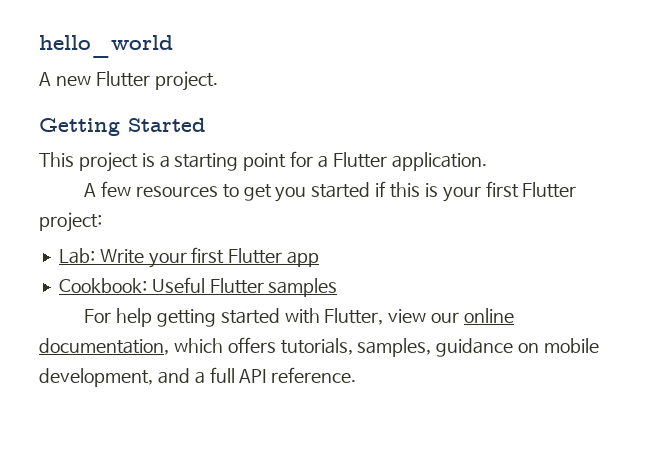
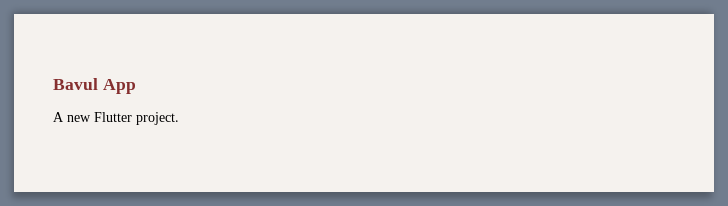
[39,35,173,58] hello_world -> [53,78,136,94] Bavul App
[39,118,206,136] [39,151,487,172] [84,181,577,202] [39,212,102,232] [58,247,320,268] [58,277,338,297] [84,308,515,327] [39,337,599,357] [39,367,357,387] // Getting Started // This project is a starting point for a Flutter application. // A few resources to get you started if this is your first Flutter project: // Lab: Write your first Flutter app // Cookbook: Useful Flutter samples // For help getting started with Flutter, view our online documentation, which offers tutorials, samples, guidance on mobile development, and a full API reference. -> (179, 118) none

